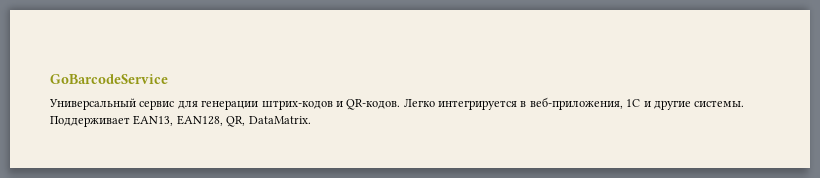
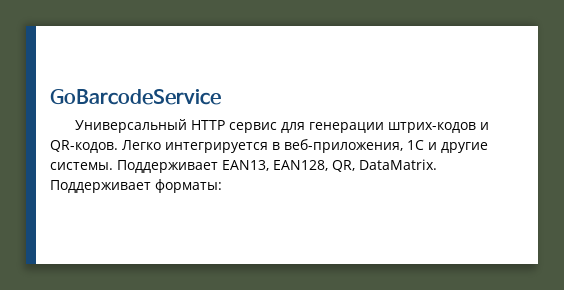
(136, 104) none -> [191,120,226,130] HTTP
(311, 120) none -> [50,179,222,193] Поддерживает форматы:

